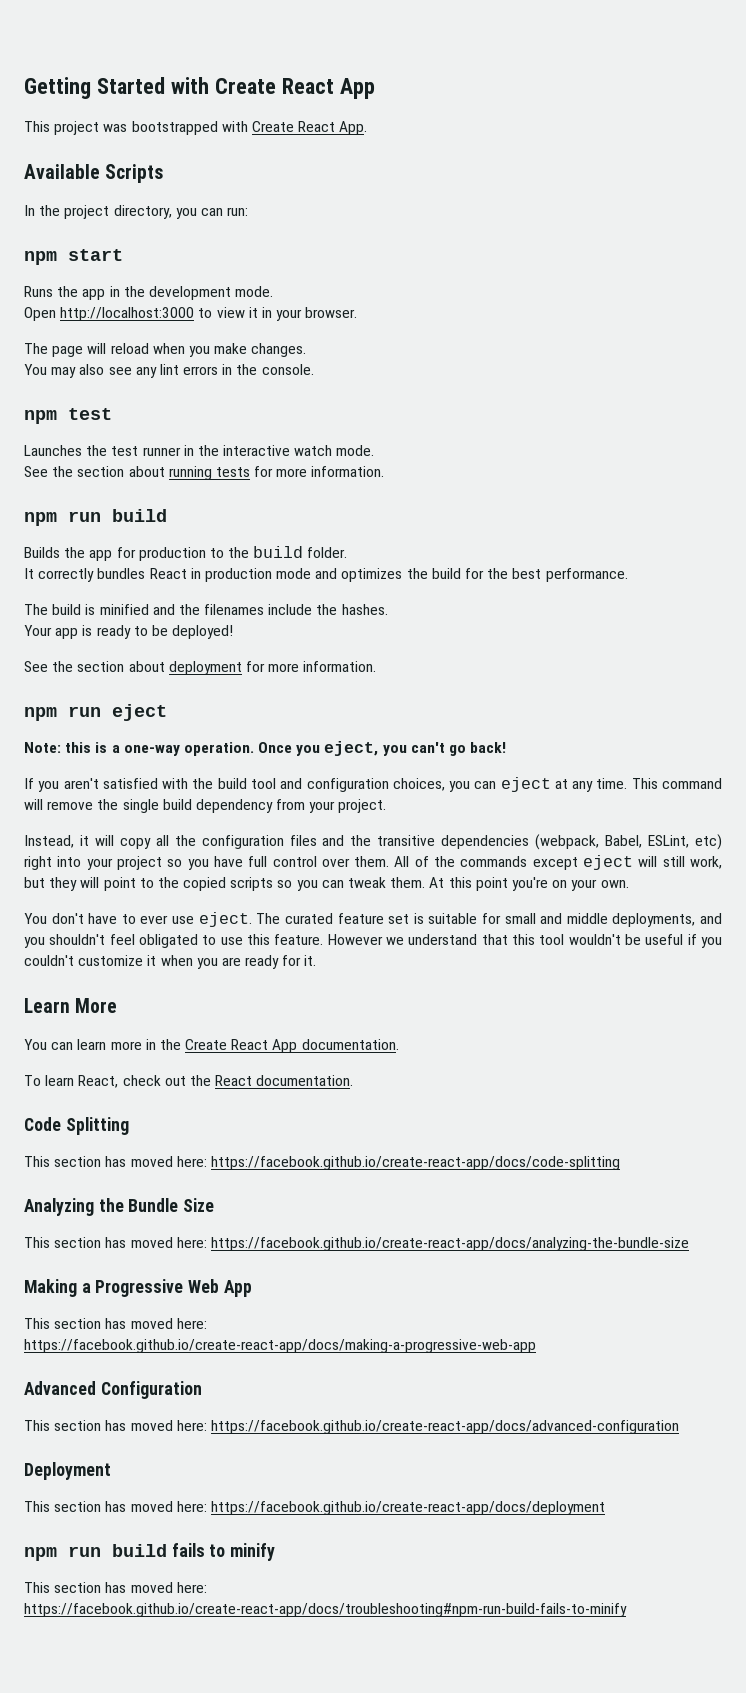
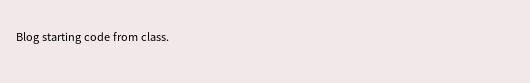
[24,77,375,99] [24,121,368,135] [24,164,164,183] [24,205,249,219] [24,249,123,265] [24,286,274,300] [24,307,358,321] [24,343,307,357] [24,364,314,378] [24,408,112,424] [24,445,375,456] [24,466,385,480] [24,509,167,526] [24,546,348,561] [24,568,628,582] [24,604,388,615] [24,625,234,639] [24,661,377,675] [24,704,167,721] [24,741,507,756] [24,777,723,792] [24,799,387,813] [24,834,722,850] [24,855,722,870] [24,877,629,891] [24,912,722,927] [24,934,723,948] [24,955,317,969] [24,998,118,1013] [24,1039,399,1053] [24,1075,354,1088] [24,1117,129,1135] [24,1156,620,1170] [24,1198,215,1216] [24,1237,689,1251] [24,1279,252,1297] [24,1318,207,1329] [24,1339,536,1353] [24,1381,202,1399] [24,1420,679,1434] [24,1462,111,1480] [24,1501,605,1515] [24,1543,276,1561] [24,1582,207,1593] [24,1603,627,1617] Getting Started with Create React App // This project was bootstrapped with Create React App. // Available Scripts // In the project directory, you can run: // npm start // Runs the app in the development mode. // Open http://localhost:3000 to view it in your browser. // The page will reload when you make changes. // You may also see any lint errors in the console. // npm test // Launches the test runner in the interactive watch mode. // See the section about running tests for more information. // npm run build // Builds the app for production to the build folder. // It correctly bundles React in production mode and optimizes the build for the best performance. // The build is minified and the filenames include the hashes. // Your app is ready to be deployed! // See the section about deployment for more information. // npm run eject // Note: this is a one-way operation. Once you eject, you can't go back! // If you aren't satisfied with the build tool and configuration choices, you can eject at any time. This command will remove the single build dependency from your project. // Instead, it will copy all the configuration files and the transitive dependencies (webpack, Babel, ESLint, etc) right into your project so you have full control over them. All of the commands except eject will still work, but they will point to the copied scripts so you can tweak them. At this point you're on your own. // You don't have to ever use eject. The curated feature set is suitable for small and middle deployments, and you shouldn't feel obligated to use this feature. However we understand that this tool wouldn't be useful if you couldn't customize it when you are ready for it. // Learn More // You can learn more in the Create React App documentation. // To learn React, check out the React documentation. // Code Splitting // This section has moved here: https://facebook.github.io/create-react-app/docs/code-splitting // Analyzing the Bundle Size // This section has moved here: https://facebook.github.io/create-react-app/docs/analyzing-the-bundle-size // Making a Progressive Web App // This section has moved here: https://facebook.github.io/create-react-app/docs/making-a-progressive-web-app // Advanced Configuration // This section has moved here: https://facebook.github.io/create-react-app/docs/advanced-configuration // Deployment // This section has moved here: https://facebook.github.io/create-react-app/docs/deployment // npm run build fails to minify // This section has moved here: https://facebook.github.io/create-react-app/docs/troubleshooting#npm-run-build-fails-to-minify -> [16,32,169,44] Blog starting code from class.

